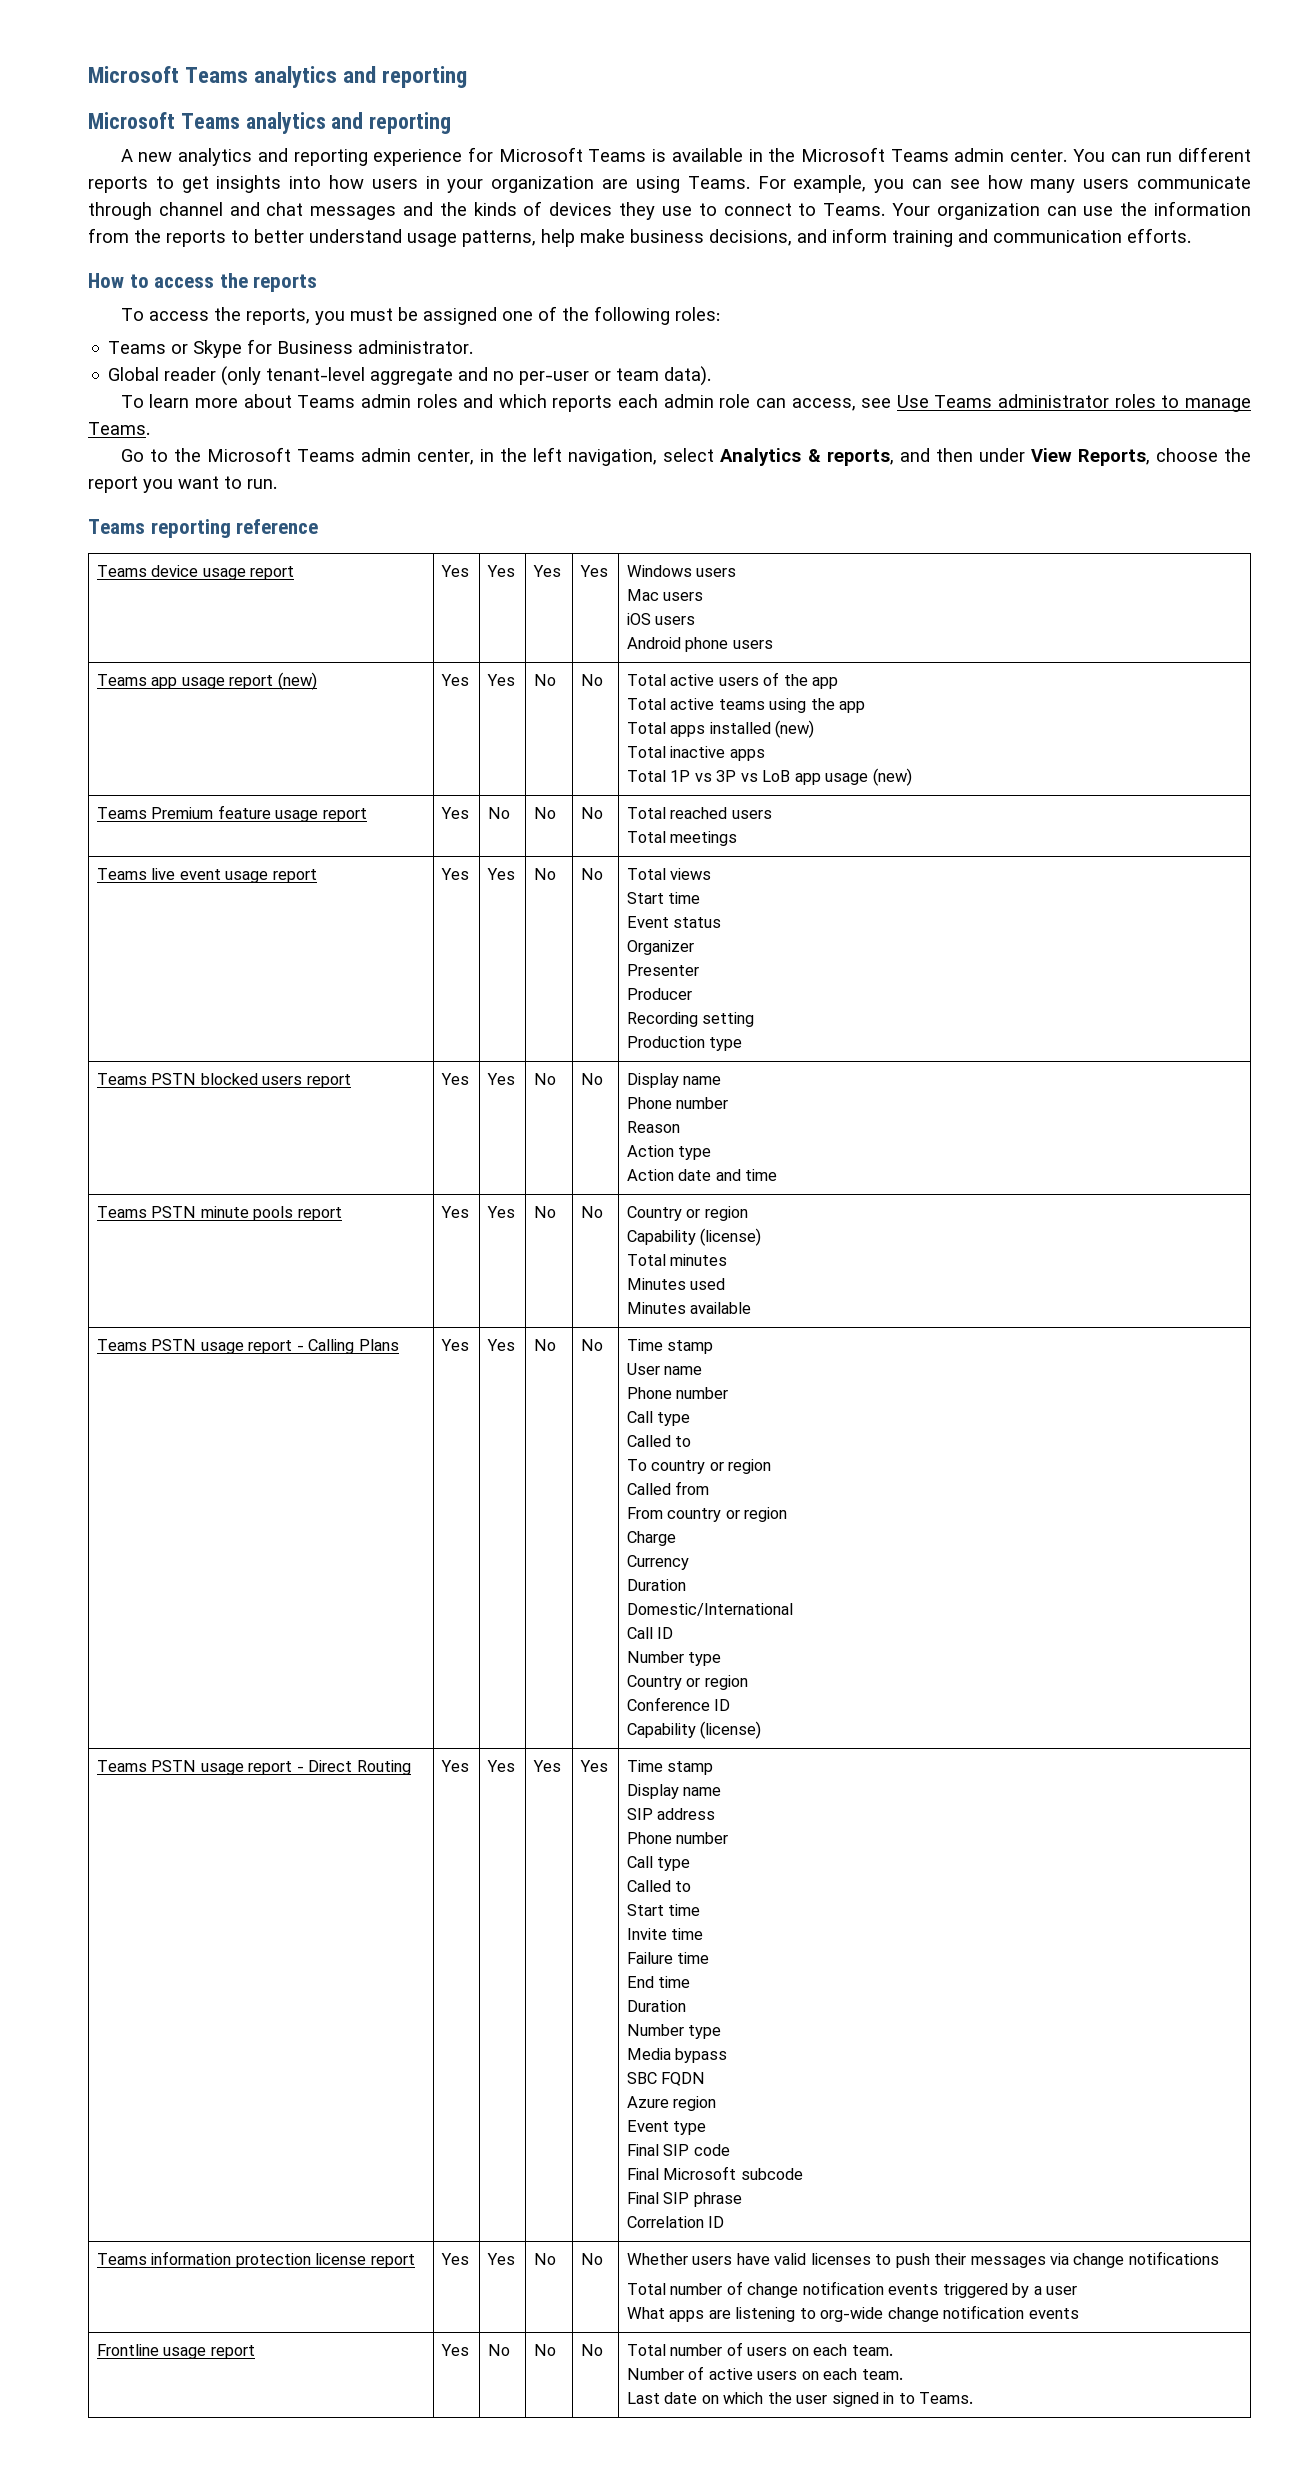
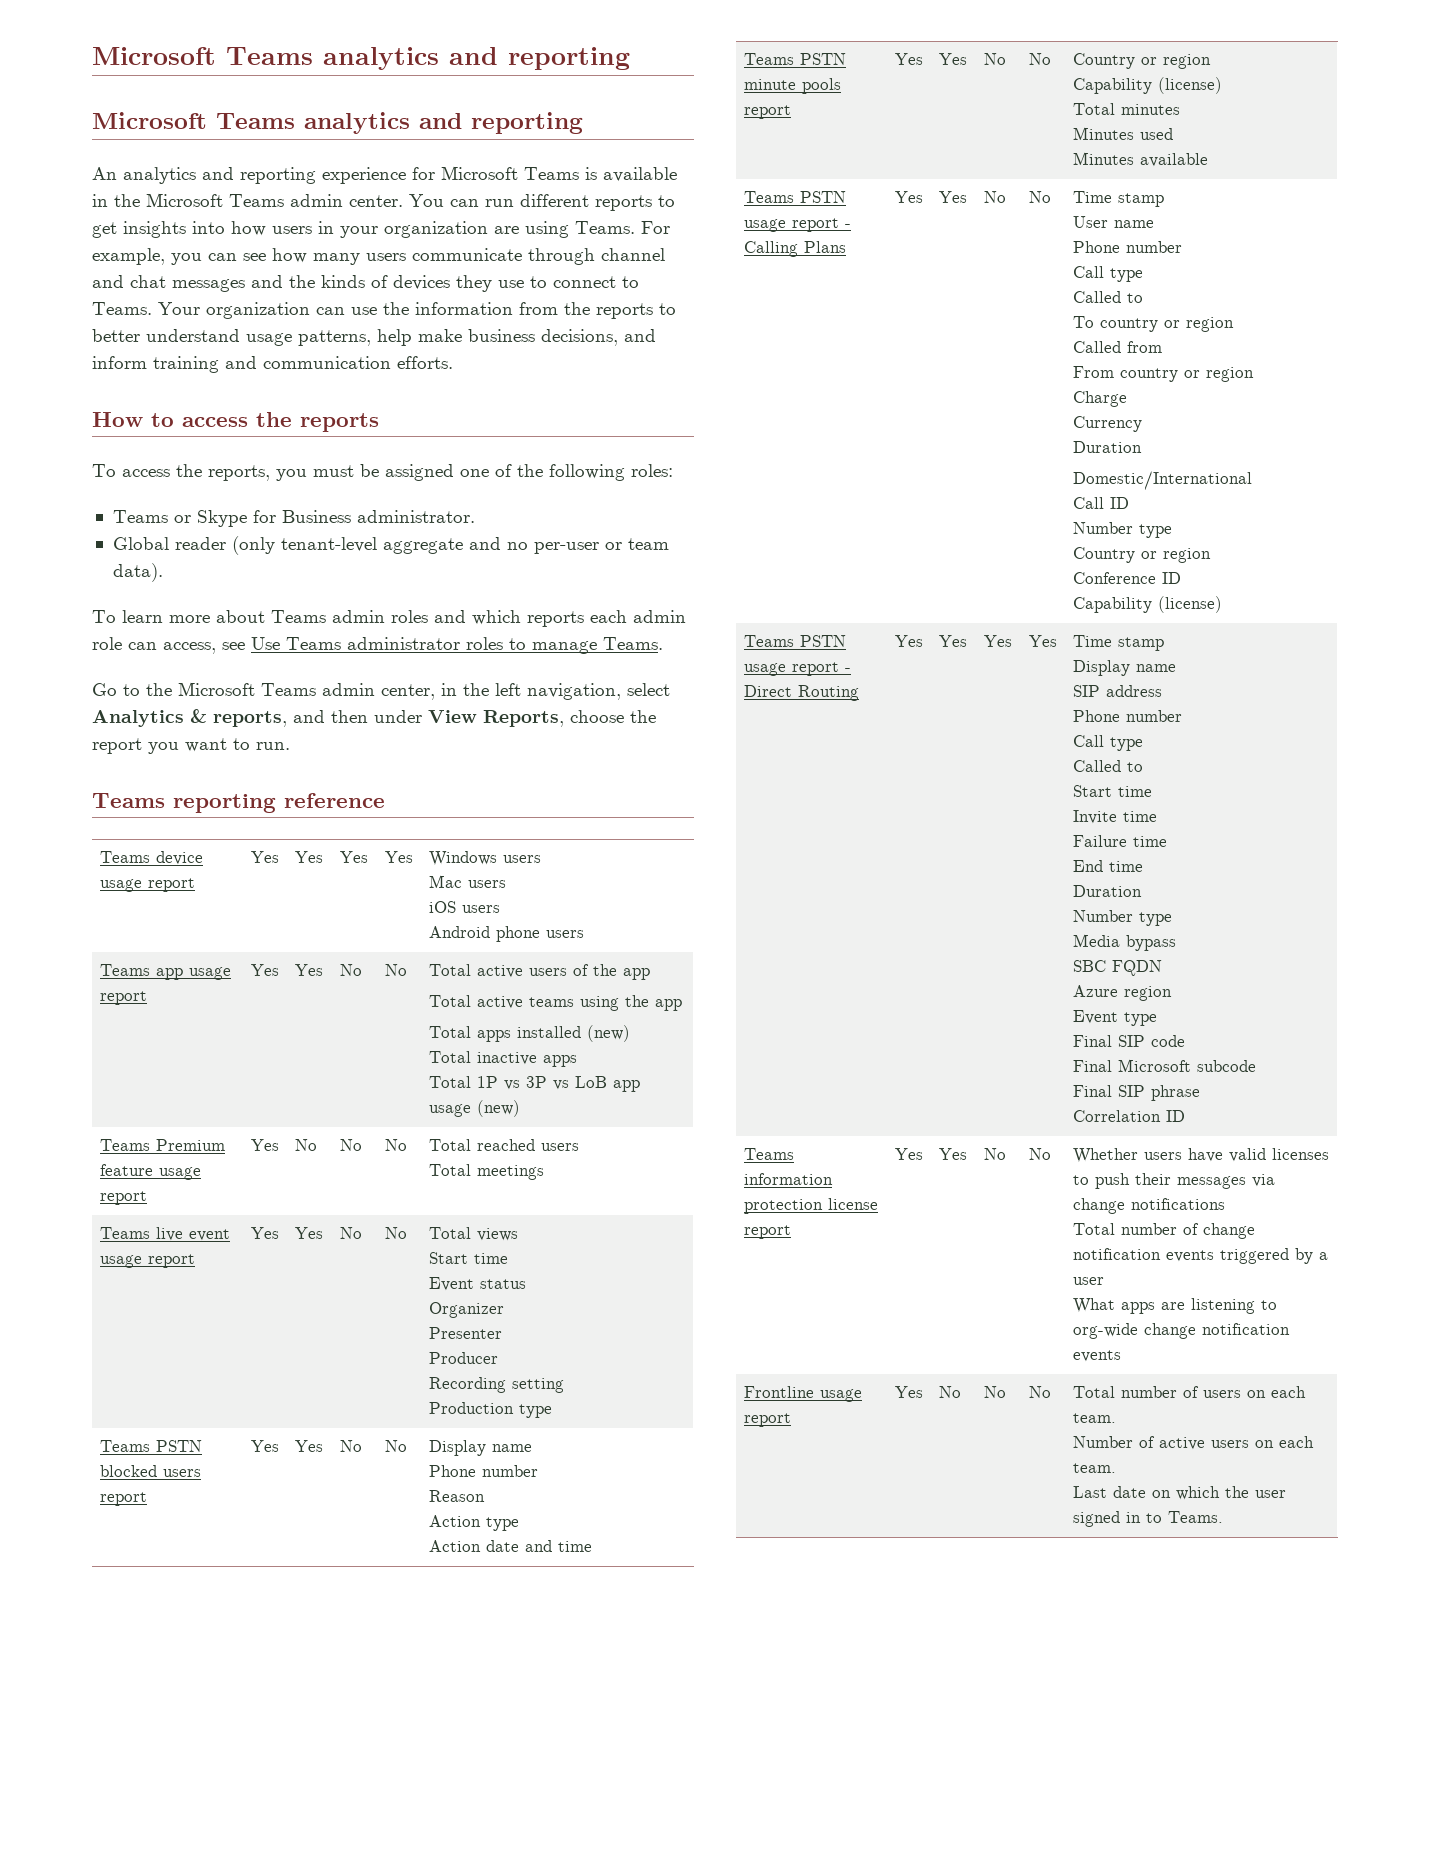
[120,149,173,162] A new -> [92,167,117,180] An
[277,672,317,690] (new) -> (147, 998) none

